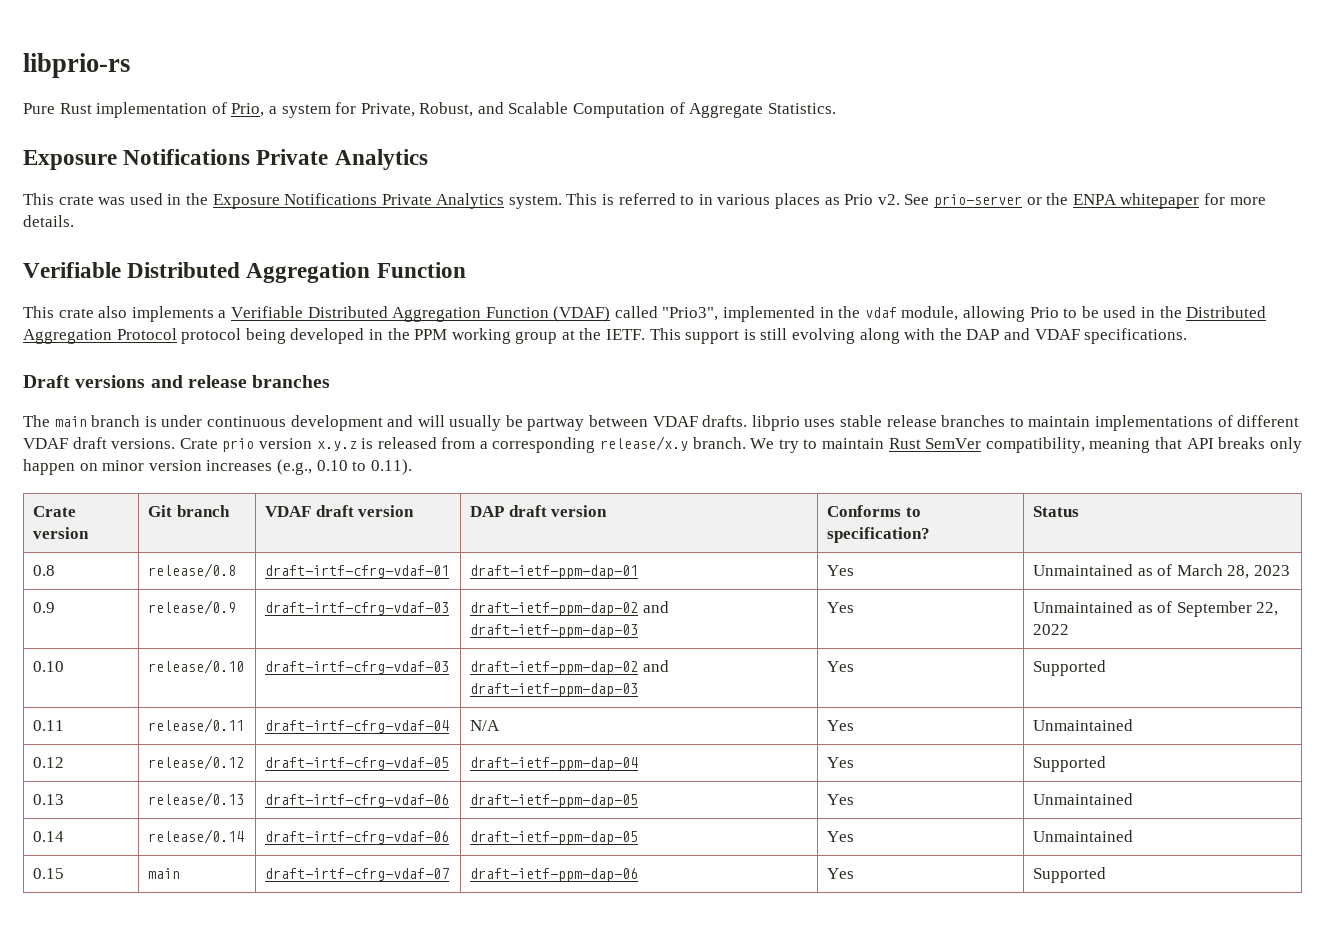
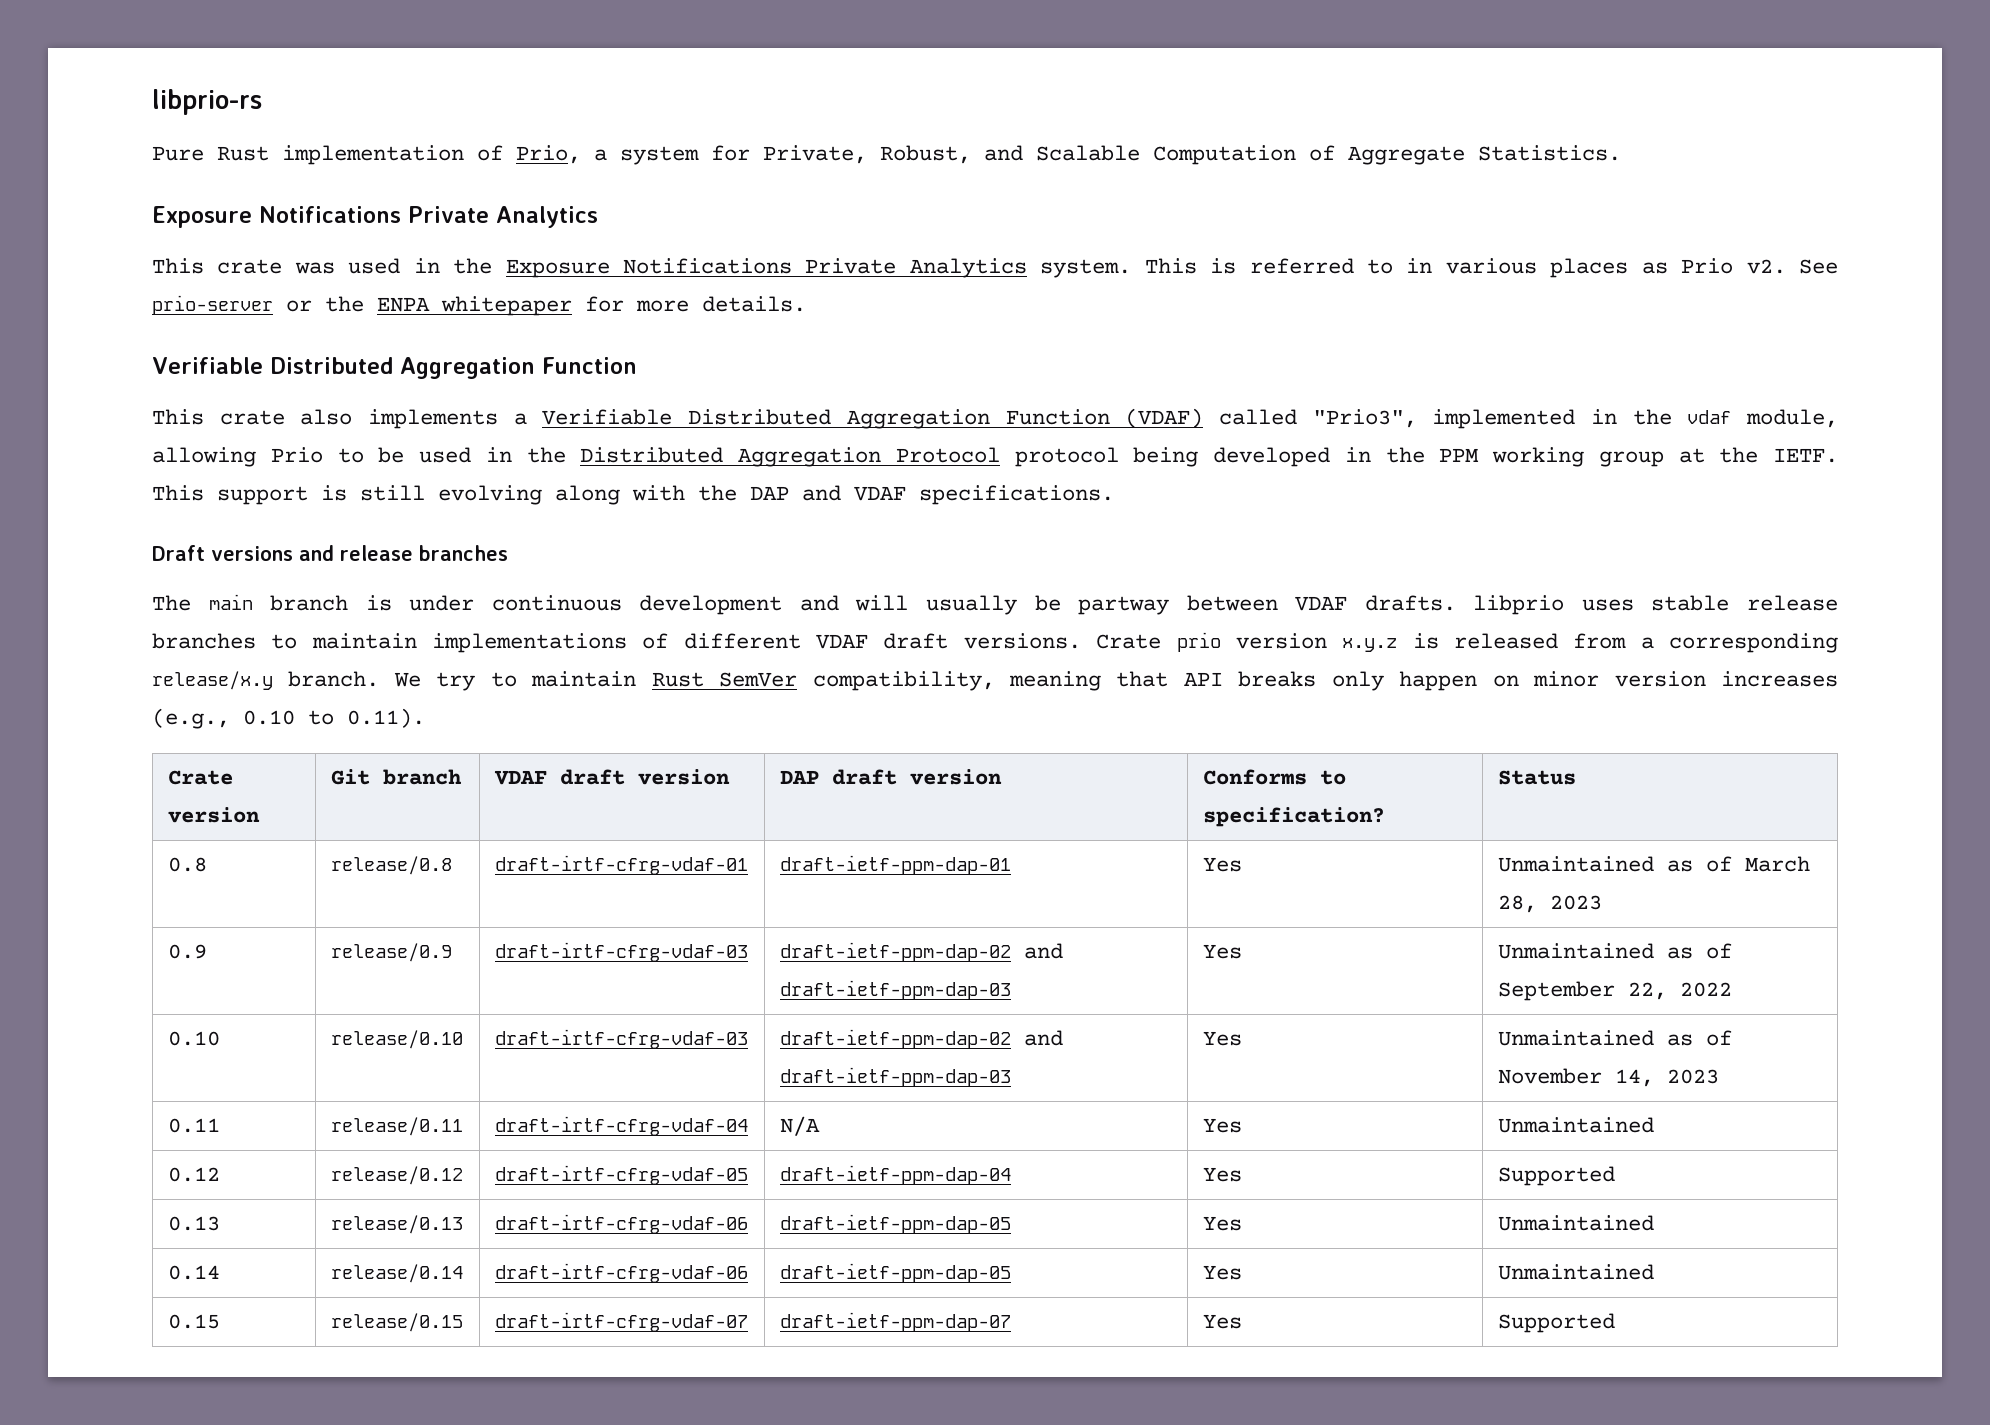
[1032,660,1106,676] Supported -> [1497,1030,1732,1046] [1497,1068,1719,1087] Unmaintained as of November 14, 2023
[147,868,180,879] main -> [330,1313,463,1332] release/0.15
[469,868,638,882] draft-ietf-ppm-dap-06 -> [779,1312,1011,1332] draft-ietf-ppm-dap-07

